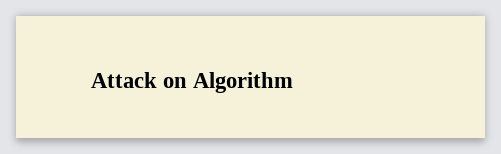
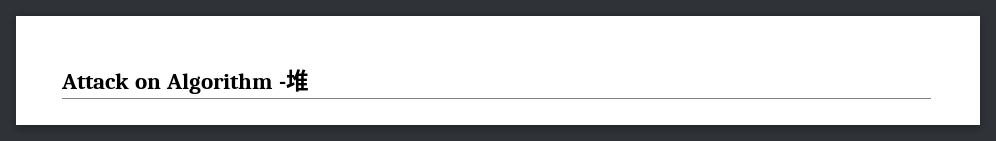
(294, 82) none -> [279,69,310,92] -堆

